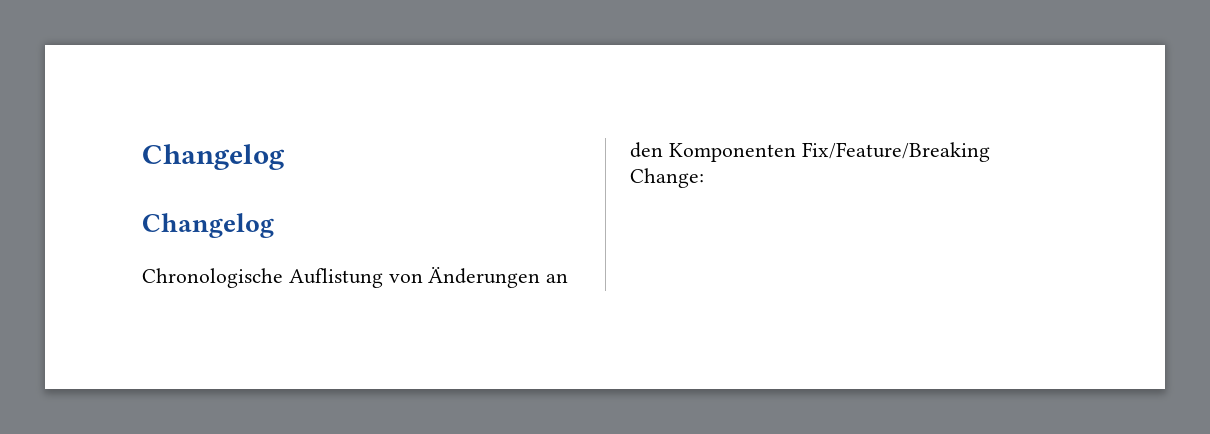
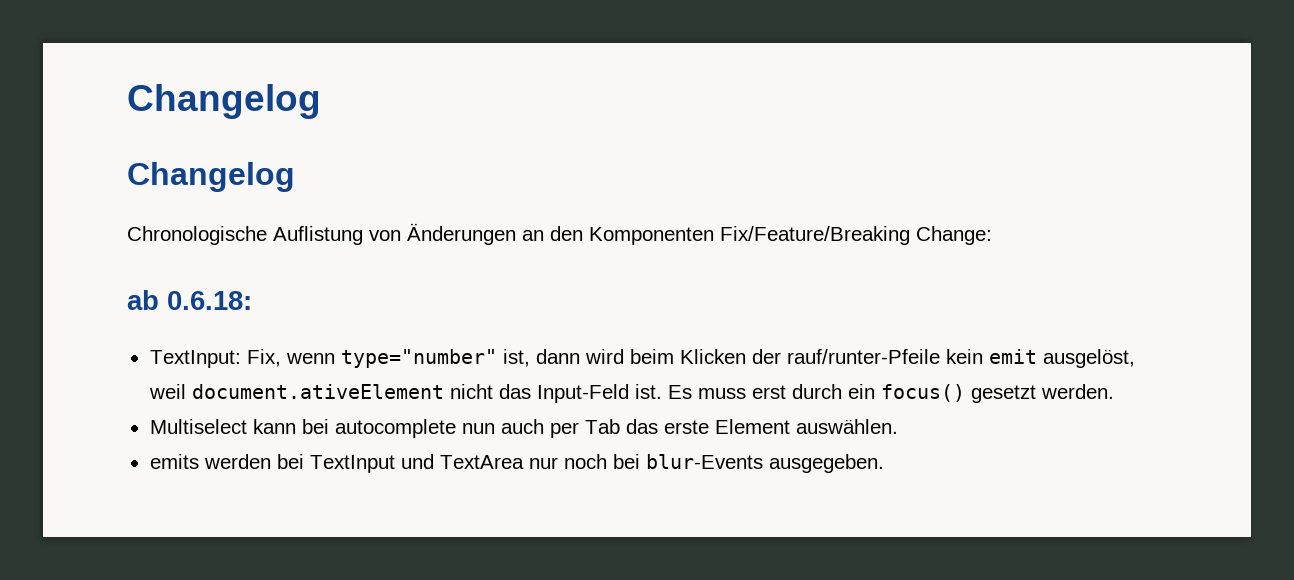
(704, 178) none -> [127,290,252,310] [149,349,1135,368] [148,384,1114,403] [149,419,898,438] [149,454,884,473] // ab 0.6.18: // TextInput: Fix, wenn type="number" ist, dann wird beim Klicken der rauf/runter-Pfeile kein emit ausgelöst, weil document.ativeElement nicht das Input-Feld ist. Es muss erst durch ein focus() gesetzt werden. // Multiselect kann bei autocomplete nun auch per Tab das erste Element auswählen. // emits werden bei TextInput und TextArea nur noch bei blur-Events ausgegeben.

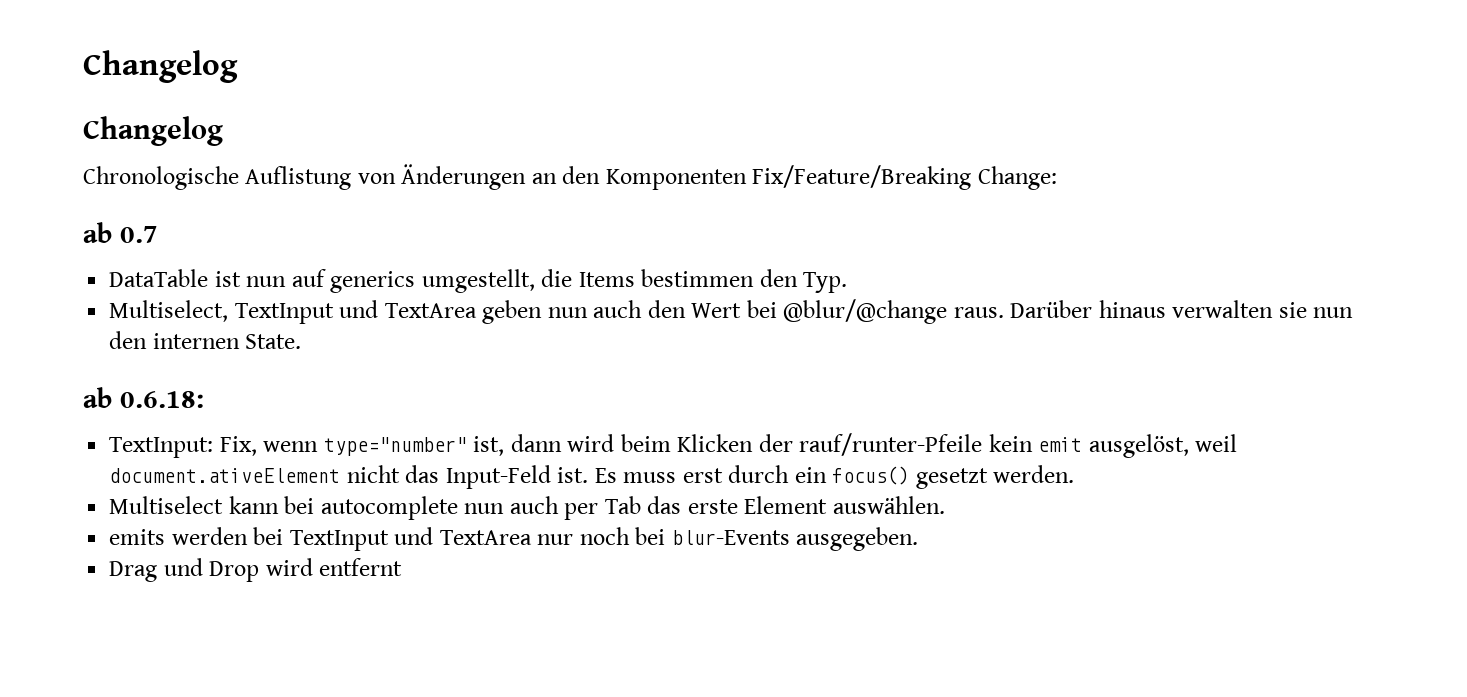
(992, 235) none -> [83,222,158,243] [109,269,848,293] [109,299,1354,324] [109,331,302,349] // ab 0.7 // DataTable ist nun auf generics umgestellt, die Items bestimmen den Typ. // Multiselect, TextInput und TextArea geben nun auch den Wert bei @blur/@change raus. Darüber hinaus verwalten sie nun den internen State.
(884, 463) none -> [109,558,403,582] // Drag und Drop wird entfernt

